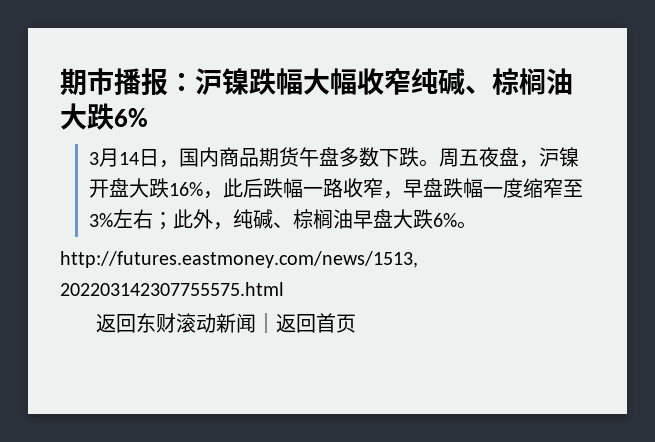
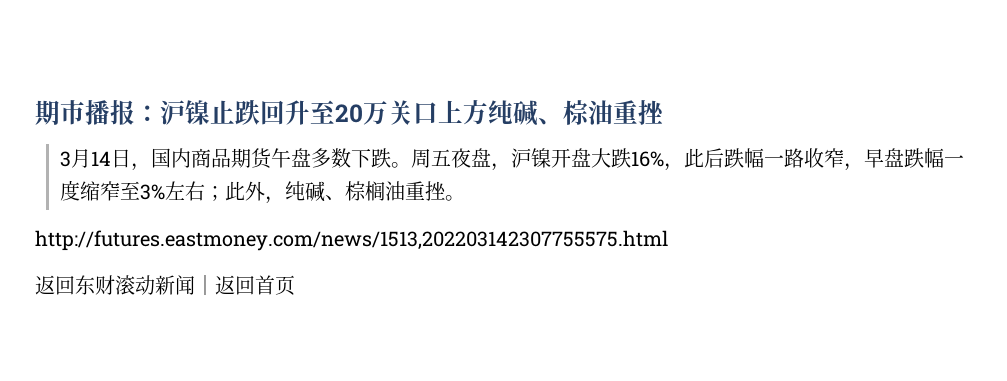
[249,68,573,95] [60,103,148,130] 跌幅大幅收窄纯碱、棕榈油大跌6% -> [210,100,664,126] 止跌回升至20万关口上方纯碱、棕油重挫
[353,209,458,229] 早盘大跌6% -> [405,181,447,201] 重挫

